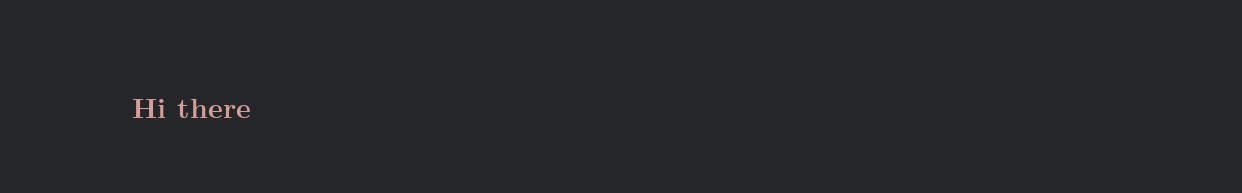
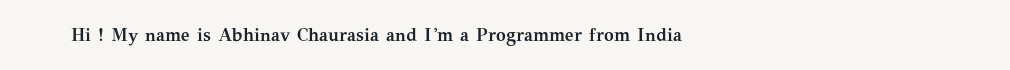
[177,99,251,118] there -> [98,27,682,46] ! My name is Abhinav Chaurasia and I'm a Programmer from India

